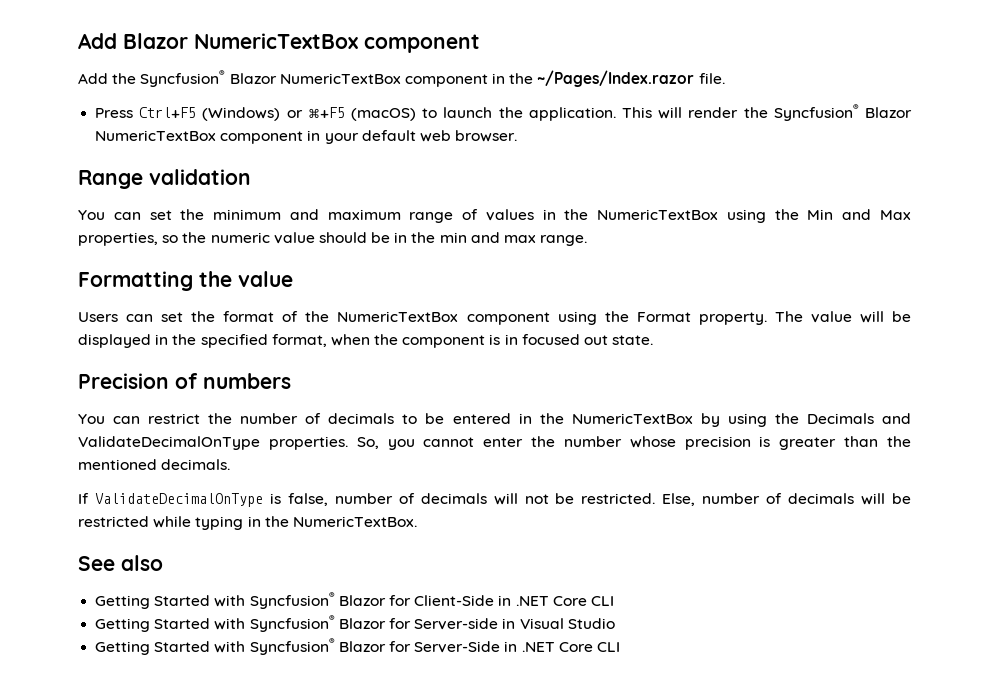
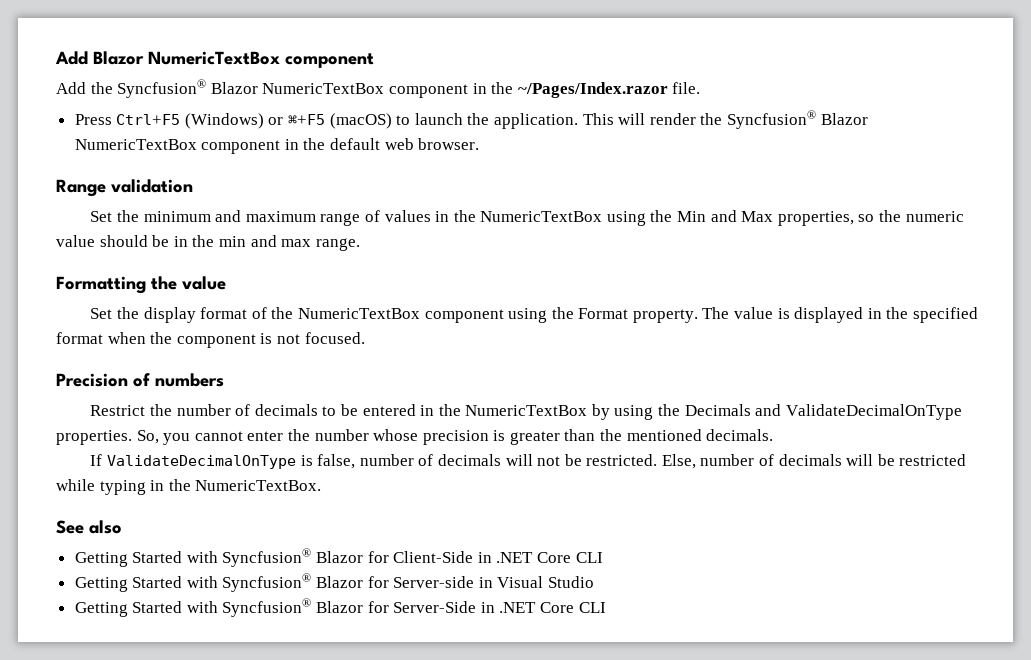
[324,133,359,144] your -> [303,138,326,150] the
[78,210,172,220] You can set -> [90,211,113,222] Set
[78,311,216,322] Users can set the -> [90,307,196,323] Set the display
[859,311,911,323] will be -> [777,308,790,319] is
[271,334,327,347] format, -> [56,332,103,344] format
[504,334,654,345] in focused out state. -> [276,332,365,344] not focused.
[78,413,201,424] You can restrict -> [90,405,146,416] Restrict

